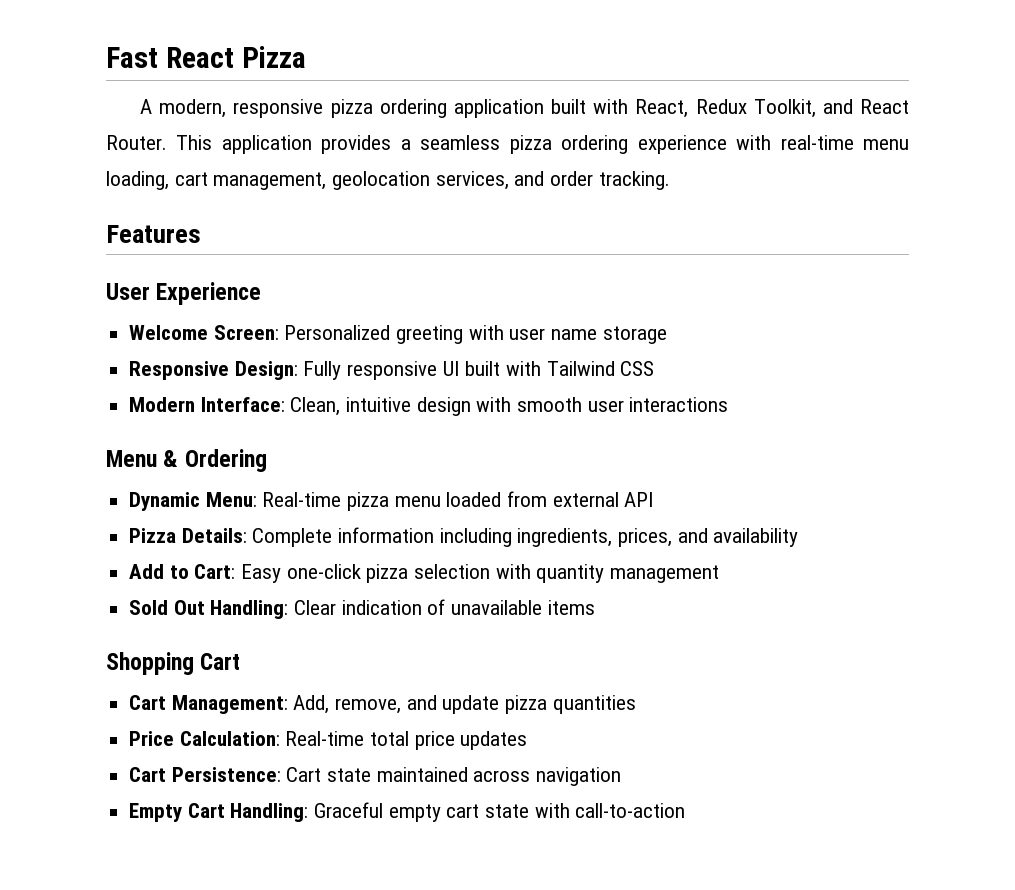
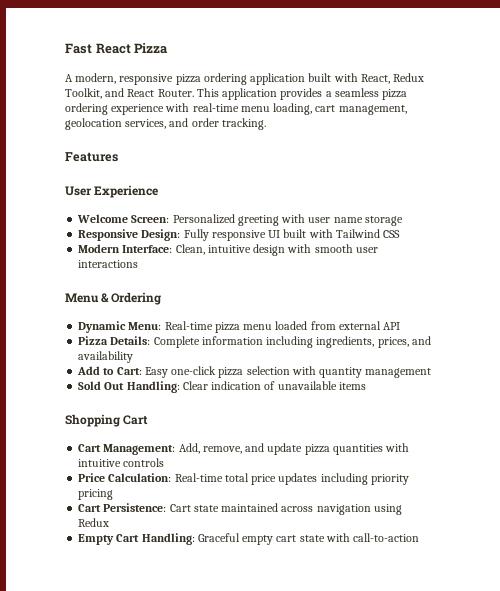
(636, 704) none -> [385,443,410,452] [78,458,165,467] with intuitive controls
(528, 740) none -> [320,473,409,485] [78,489,114,500] including priority pricing
(622, 776) none -> [373,504,402,515] [78,518,110,527] using Redux

